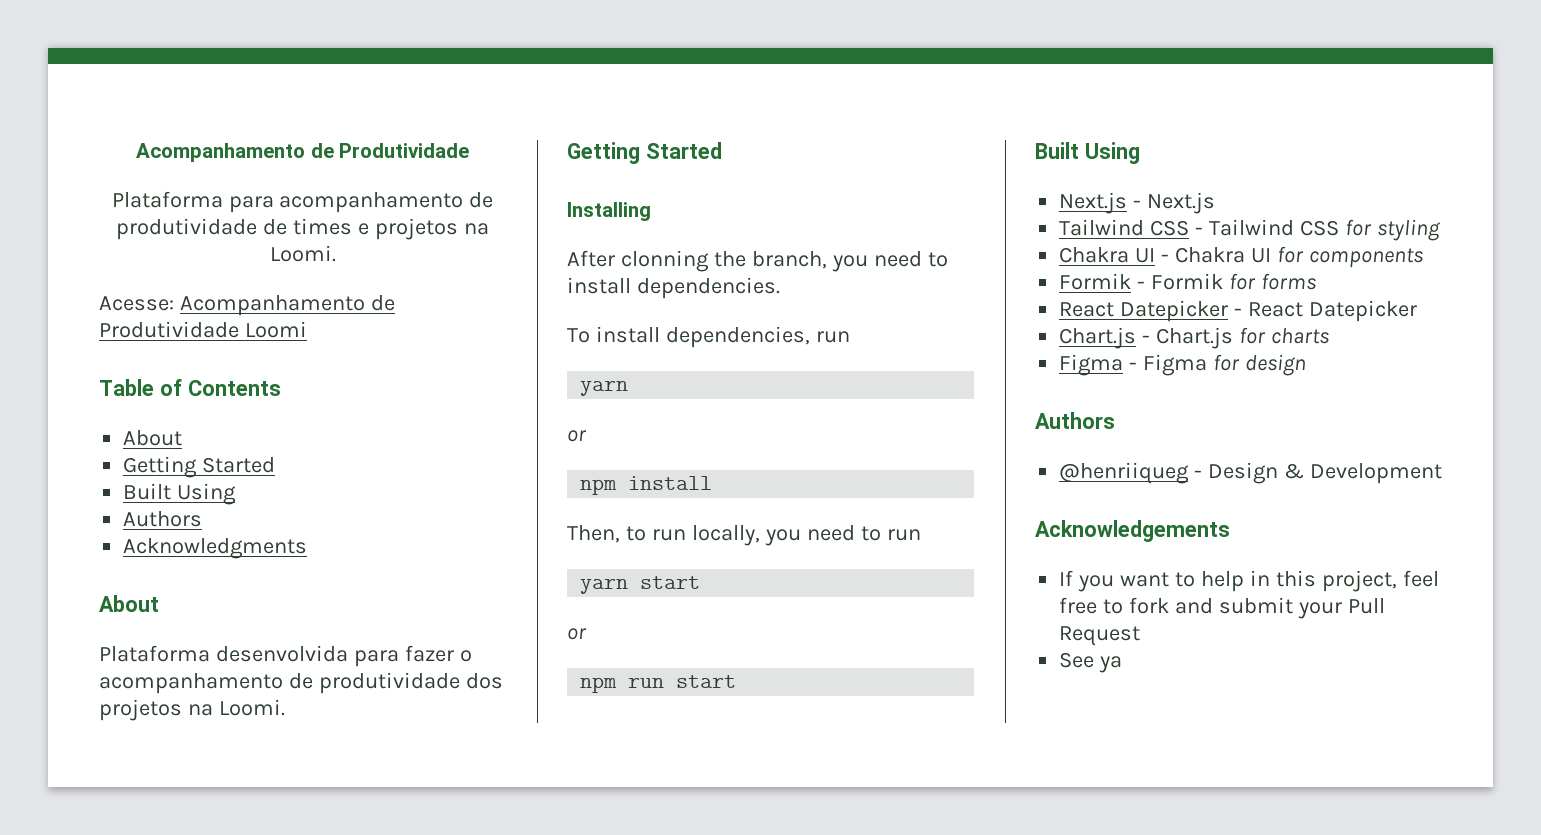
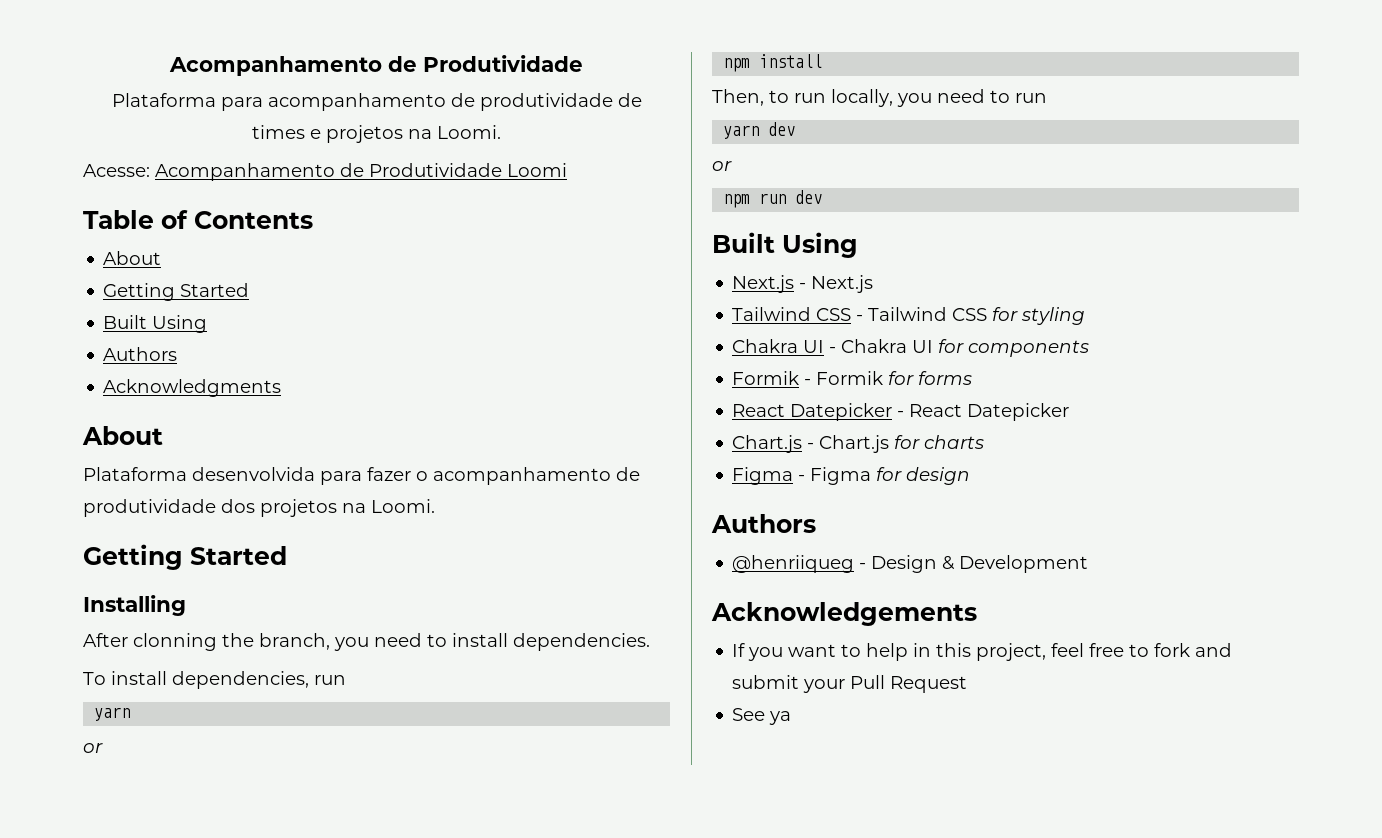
[640,576,701,589] start -> [768,122,796,136] dev
[676,675,737,688] start -> [795,190,823,204] dev

